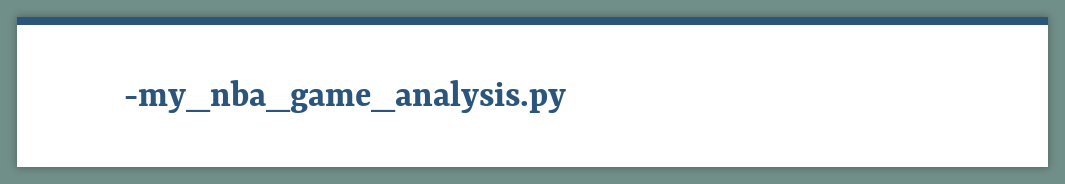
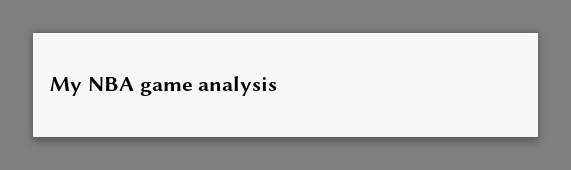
[124,80,566,113] -my_nba_game_analysis.py -> [50,76,278,96] My NBA game analysis

